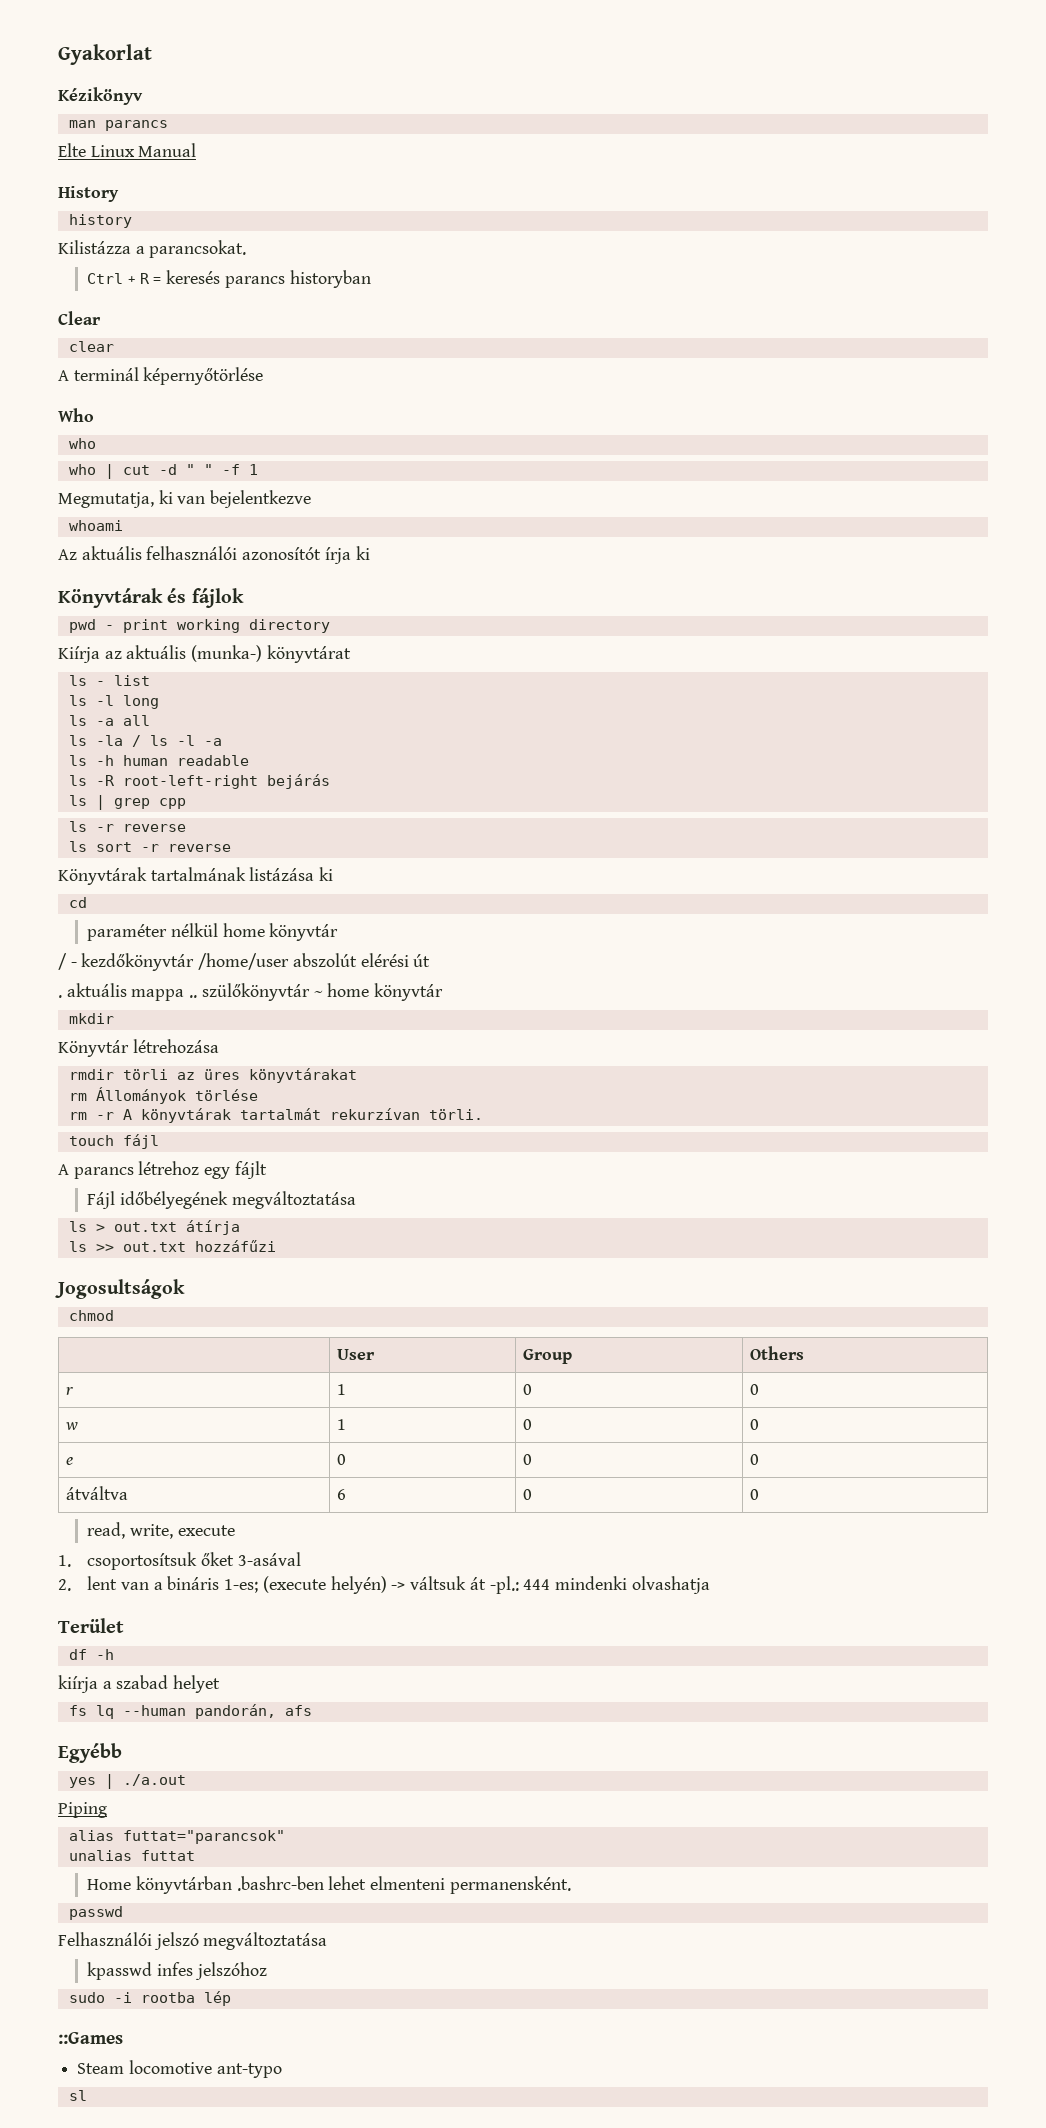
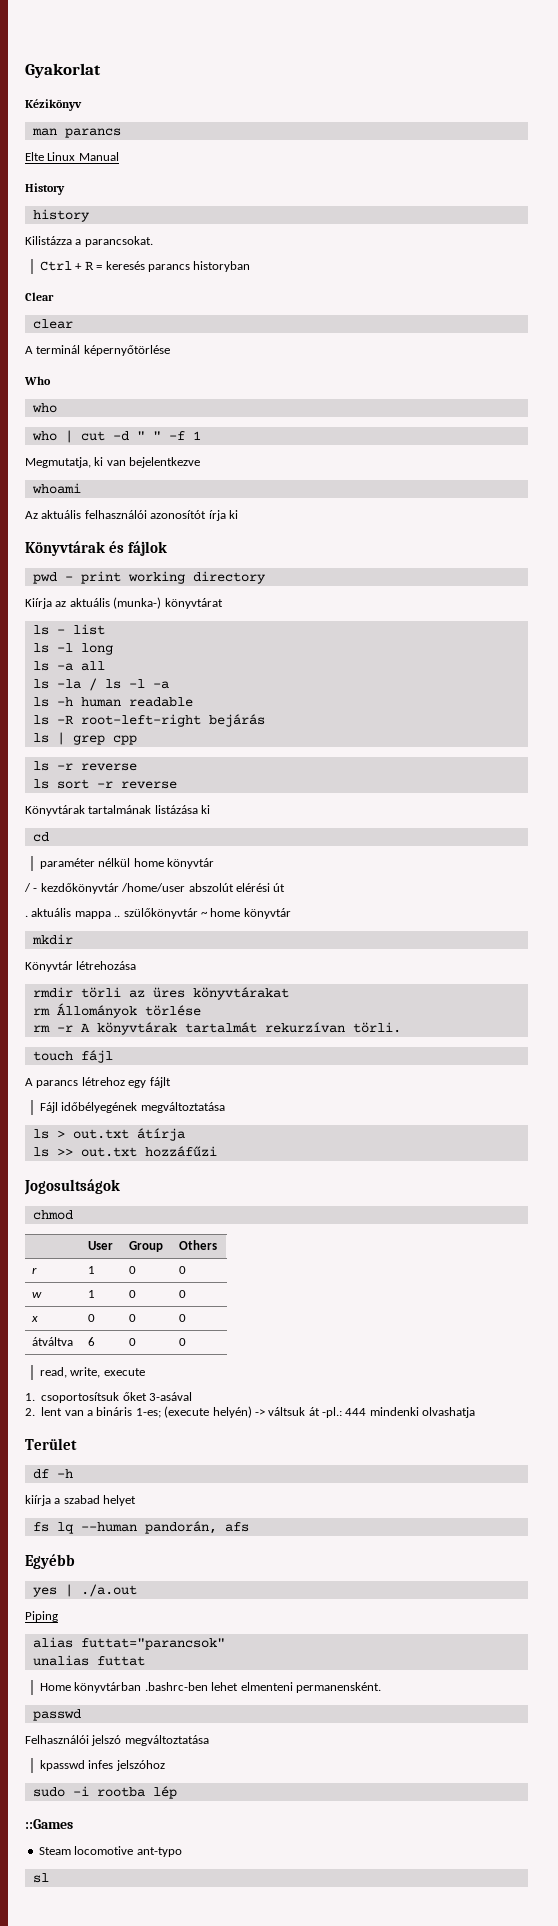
[66,1457,74,1465] e -> [31,1316,39,1322] x

